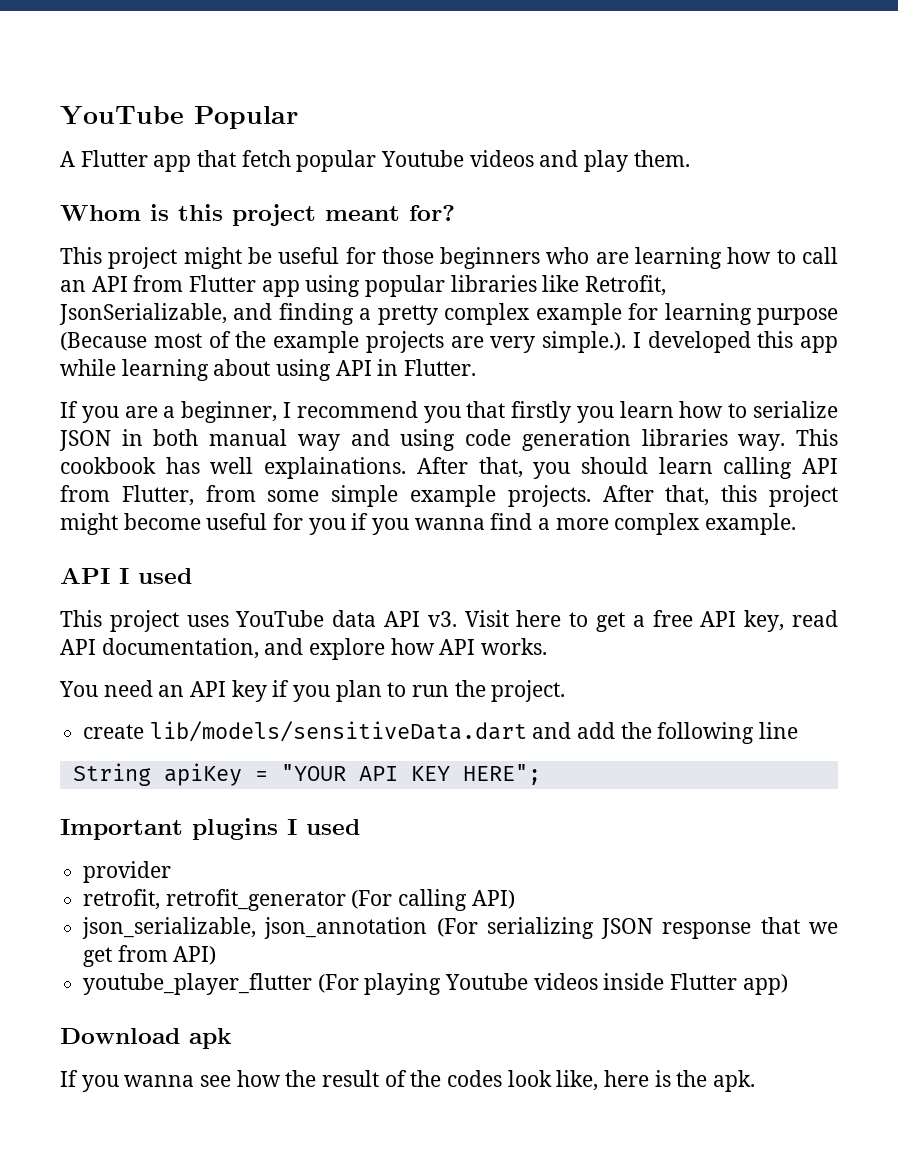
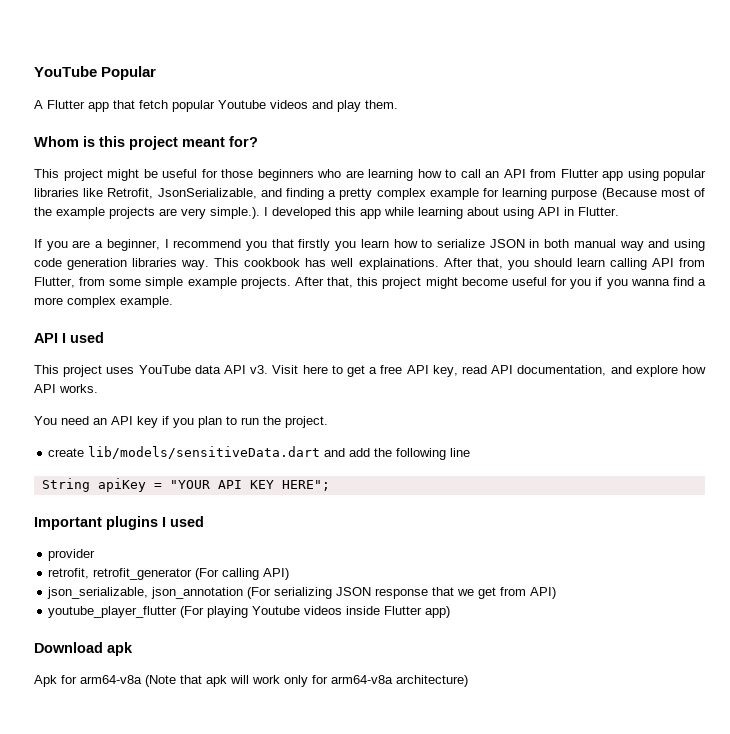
[60,1070,756,1092] If you wanna see how the result of the codes look like, here is the apk. -> [34,675,468,687] Apk for arm64-v8a (Note that apk will work only for arm64-v8a architecture)

